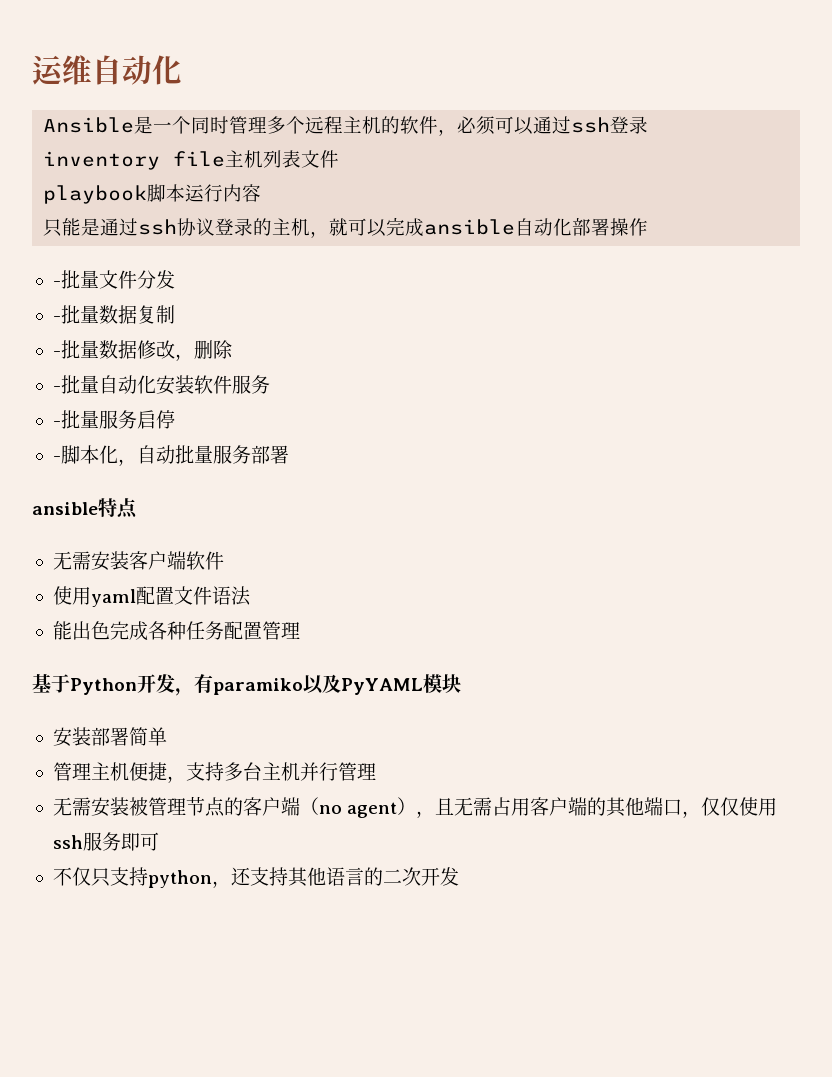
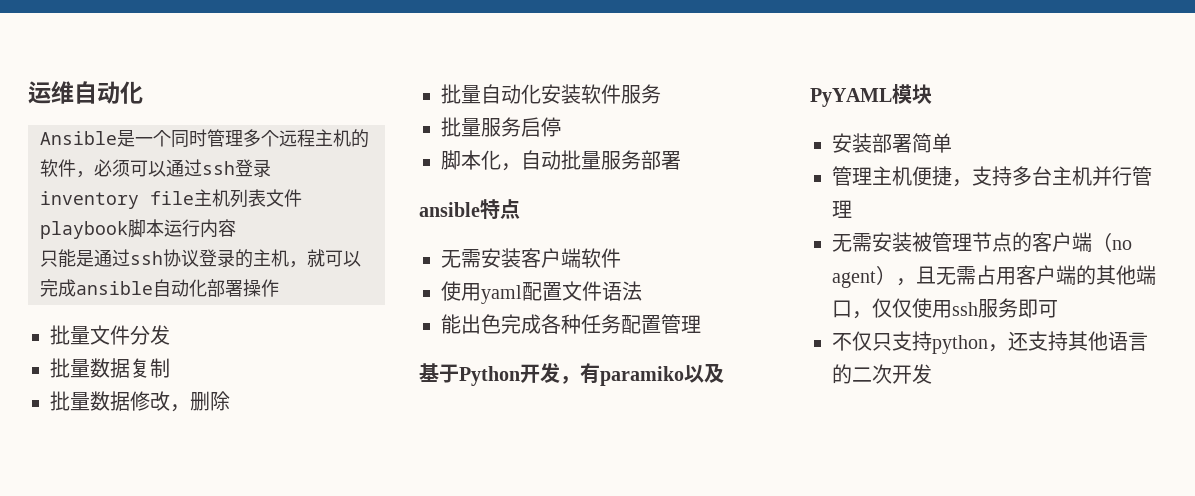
[52,281,61,287] - -> (279, 288) none
[52,316,61,322] - -> (170, 335) none
[52,351,61,357] - -> (170, 368) none
[52,386,61,392] - -> (230, 401) none
[52,421,61,427] - -> (661, 94) none
[52,456,61,462] - -> (561, 127) none

